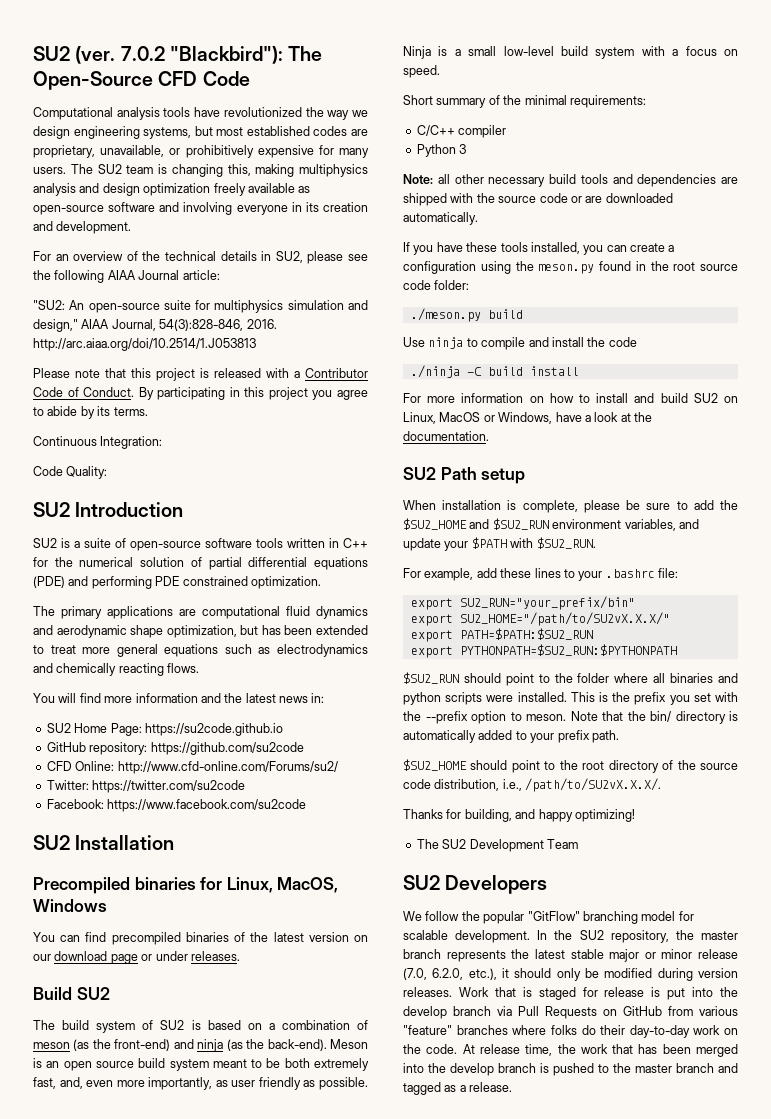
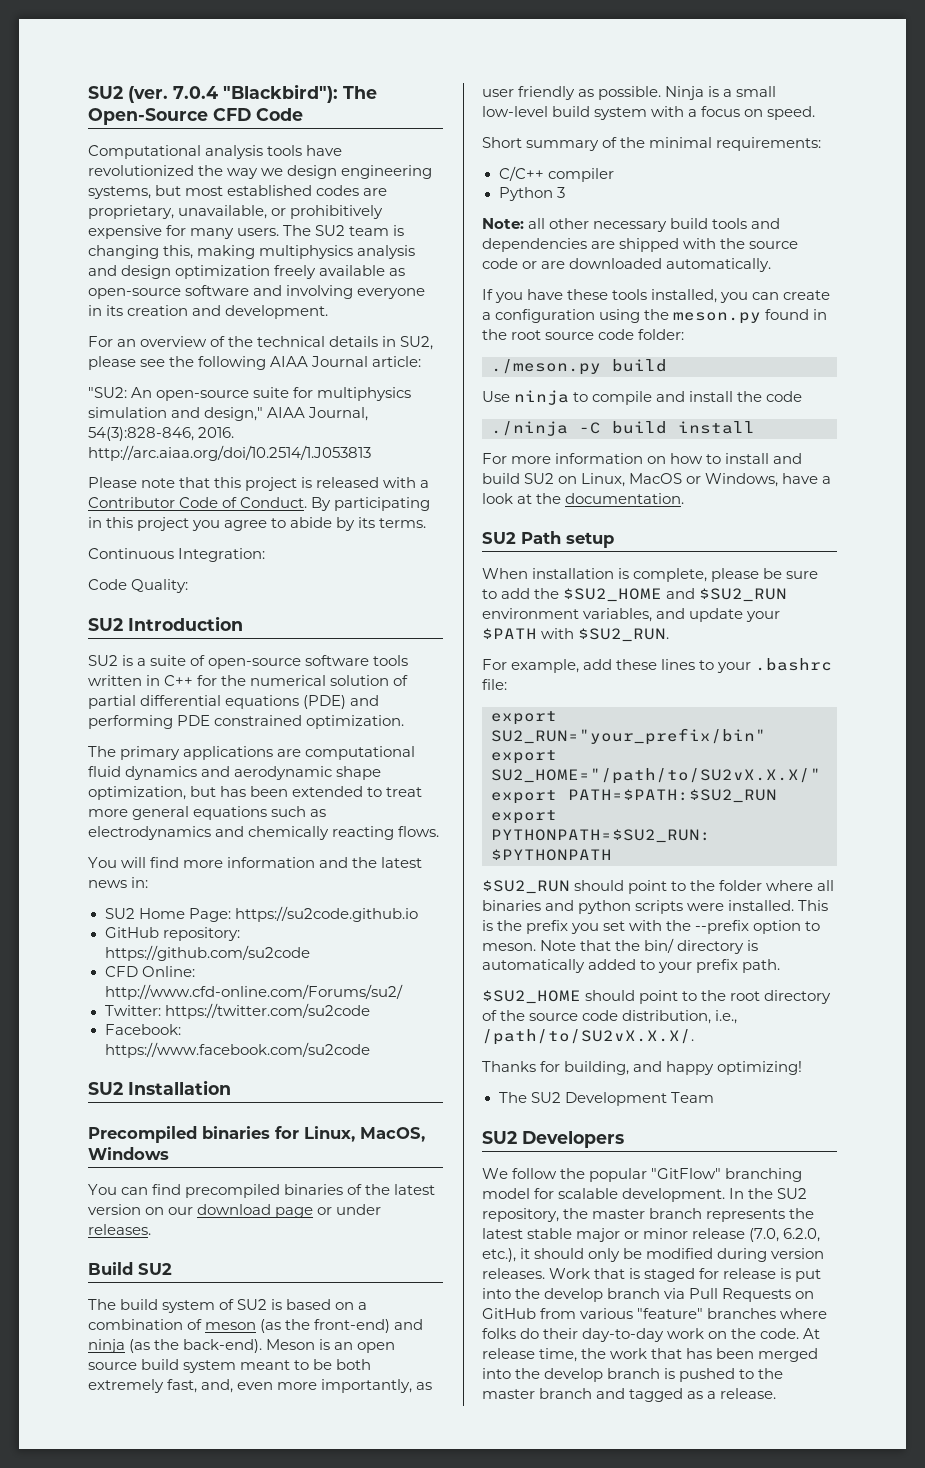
[120,46,165,61] 7.0.2 -> [173,86,218,99] 7.0.4

